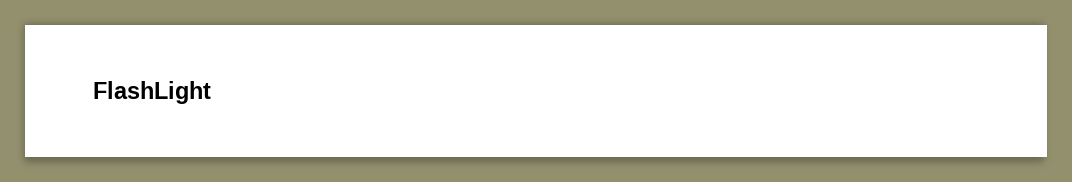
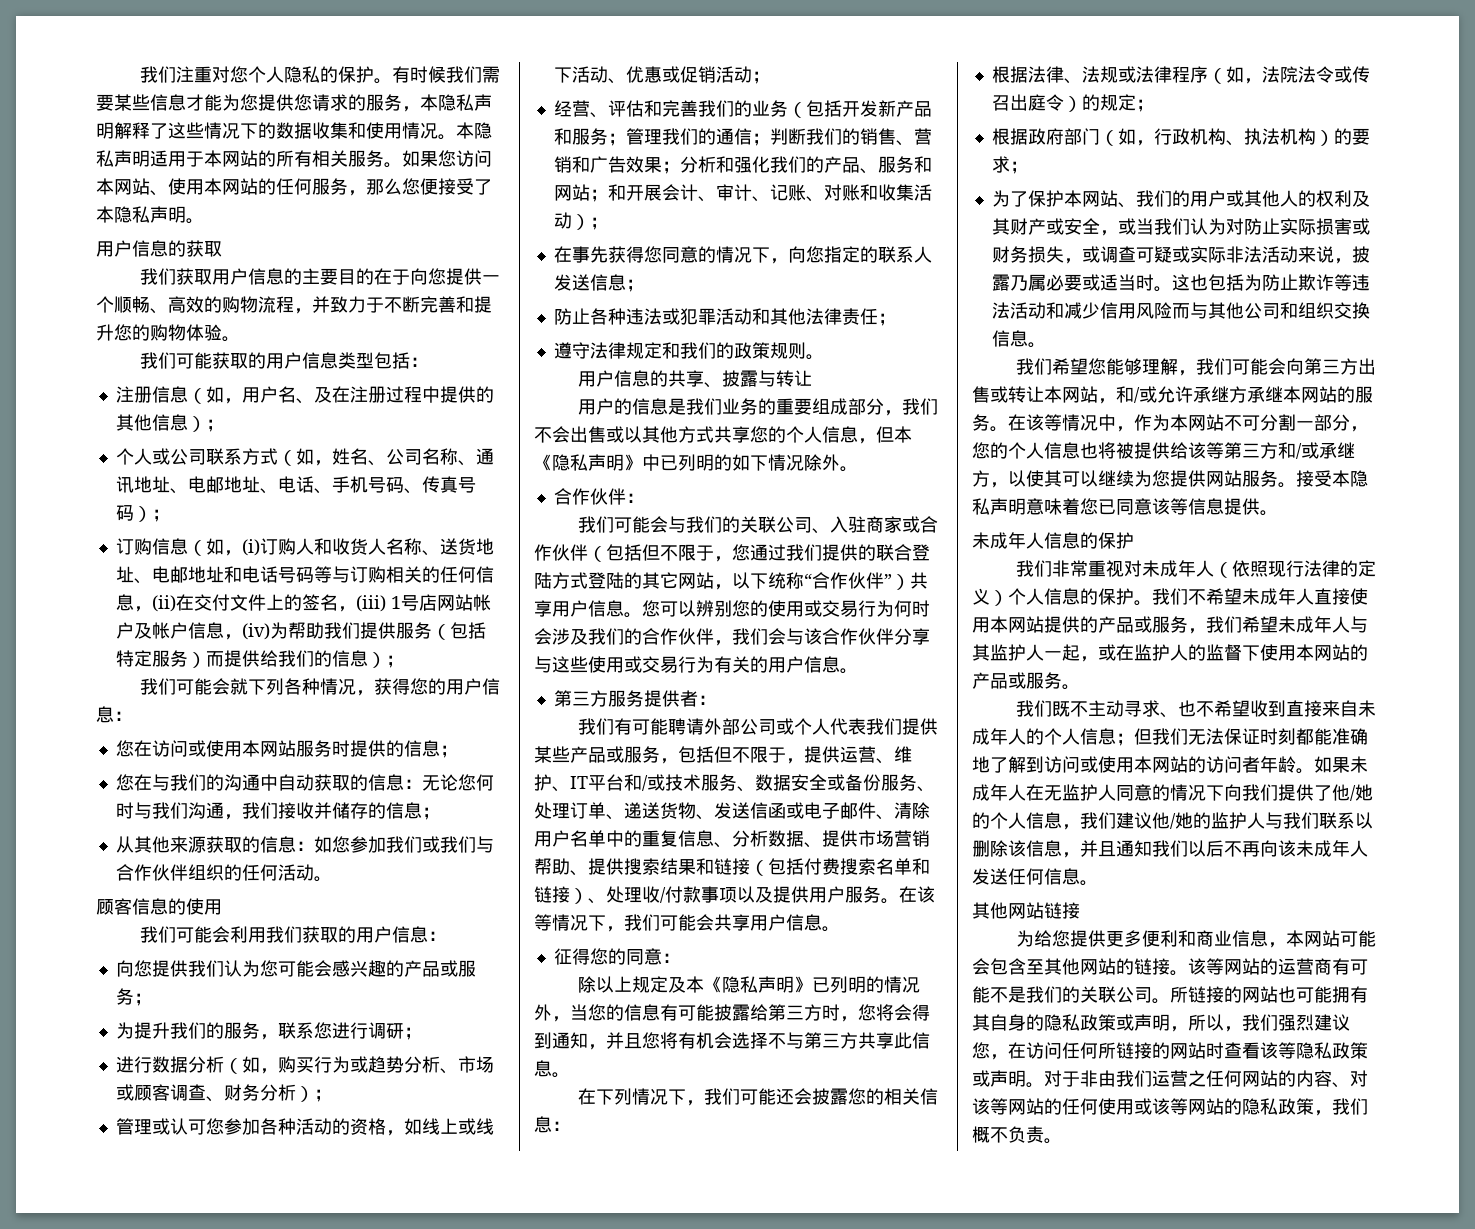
[93,81,211,104] FlashLight -> [139,66,500,84] [96,94,492,112] [96,122,492,140] [96,150,492,168] [96,178,492,196] [96,206,204,224] [96,240,222,257] [139,268,500,285] [96,296,492,314] [96,324,240,342] [139,352,428,369] [115,386,494,404] [115,414,224,432] [115,448,494,466] [115,476,476,494] [115,505,170,522] [115,538,494,556] [115,566,494,584] [115,594,491,612] [115,622,486,640] [115,650,404,668] [139,678,500,696] [96,706,132,723] [115,740,458,758] [115,774,494,791] [115,802,440,820] [115,836,494,853] [115,864,332,882] [96,898,222,915] [139,926,446,943] [115,960,476,977] [115,988,152,1006] [115,1022,422,1040] [115,1056,494,1074] [115,1084,332,1102] [115,1118,494,1136] [553,66,770,84] [553,100,932,118] [553,128,932,146] [553,156,932,174] [553,184,932,202] [553,212,608,230] [553,246,932,264] [553,274,644,292] [553,308,896,326] [553,342,824,360] [577,370,812,388] [577,398,938,416] [534,426,912,444] [534,454,858,472] [553,488,644,505] [577,516,938,534] [534,544,930,562] [534,572,928,590] [534,600,930,618] [534,628,930,646] [534,656,858,674] [553,690,716,707] [577,718,938,735] [534,746,912,764] [534,774,935,792] [534,802,930,820] [534,830,930,848] [534,858,930,876] [534,886,935,904] [534,914,840,932] [553,948,680,965] [577,976,920,993] [534,1004,930,1022] [534,1032,930,1050] [534,1060,570,1078] [577,1088,938,1106] [534,1116,570,1133] [991,66,1370,84] [991,94,1154,112] [991,128,1370,146] [991,156,1028,174] [991,190,1370,208] [991,218,1370,236] [991,246,1370,264] [991,274,1370,292] [991,302,1370,319] [991,330,1046,348] [1015,358,1376,376] [972,386,1373,404] [972,414,1368,432] [972,442,1355,459] [972,470,1368,488] [972,498,1278,516] [972,532,1134,549] [1015,560,1376,578] [972,588,1368,606] [972,616,1368,634] [972,644,1368,662] [972,672,1080,690] [1015,700,1376,718] [972,728,1368,746] [972,756,1368,774] [972,784,1373,801] [972,812,1373,830] [972,840,1368,858] [972,868,1098,886] [972,902,1080,919] [1015,930,1376,948] [972,958,1368,976] [972,986,1368,1004] [972,1014,1350,1032] [972,1042,1368,1060] [972,1070,1368,1088] [972,1098,1368,1116] [972,1126,1062,1144] 我们注重对您个人隐私的保护。有时候我们需要某些信息才能为您提供您请求的服务，本隐私声明解释了这些情况下的数据收集和使用情况。本隐私声明适用于本网站的所有相关服务。如果您访问本网站、使用本网站的任何服务，那么您便接受了本隐私声明。 // 用户信息的获取 // 我们获取用户信息的主要目的在于向您提供一个顺畅、高效的购物流程，并致力于不断完善和提升您的购物体验。 // 我们可能获取的用户信息类型包括： // 注册信息（如，用户名、及在注册过程中提供的其他信息）； // 个人或公司联系方式（如，姓名、公司名称、通讯地址、电邮地址、电话、手机号码、传真号码）； // 订购信息（如，(i)订购人和收货人名称、送货地址、电邮地址和电话号码等与订购相关的任何信息，(ii)在交付文件上的签名，(iii) 1号店网站帐户及帐户信息，(iv)为帮助我们提供服务（包括特定服务）而提供给我们的信息）； // 我们可能会就下列各种情况，获得您的用户信息： // 您在访问或使用本网站服务时提供的信息； // 您在与我们的沟通中自动获取的信息：无论您何时与我们沟通，我们接收并储存的信息； // 从其他来源获取的信息：如您参加我们或我们与合作伙伴组织的任何活动。 // 顾客信息的使用 // 我们可能会利用我们获取的用户信息： // 向您提供我们认为您可能会感兴趣的产品或服务； // 为提升我们的服务，联系您进行调研； // 进行数据分析（如，购买行为或趋势分析、市场或顾客调查、财务分析）； // 管理或认可您参加各种活动的资格，如线上或线下活动、优惠或促销活动； // 经营、评估和完善我们的业务（包括开发新产品和服务；管理我们的通信；判断我们的销售、营销和广告效果；分析和强化我们的产品、服务和网站；和开展会计、审计、记账、对账和收集活动）； // 在事先获得您同意的情况下，向您指定的联系人发送信息； // 防止各种违法或犯罪活动和其他法律责任； // 遵守法律规定和我们的政策规则。 // 用户信息的共享、披露与转让 // 用户的信息是我们业务的重要组成部分，我们不会出售或以其他方式共享您的个人信息，但本《隐私声明》中已列明的如下情况除外。 // 合作伙伴： // 我们可能会与我们的关联公司、入驻商家或合作伙伴（包括但不限于，您通过我们提供的联合登陆方式登陆的其它网站，以下统称“合作伙伴”）共享用户信息。您可以辨别您的使用或交易行为何时会涉及我们的合作伙伴，我们会与该合作伙伴分享与这些使用或交易行为有关的用户信息。 // 第三方服务提供者： // 我们有可能聘请外部公司或个人代表我们提供某些产品或服务，包括但不限于，提供运营、维护、IT平台和/或技术服务、数据安全或备份服务、处理订单、递送货物、发送信函或电子邮件、清除用户名单中的重复信息、分析数据、提供市场营销帮助、提供搜索结果和链接（包括付费搜索名单和链接）、处理收/付款事项以及提供用户服务。在该等情况下，我们可能会共享用户信息。 // 征得您的同意： // 除以上规定及本《隐私声明》已列明的情况外，当您的信息有可能披露给第三方时，您将会得到通知，并且您将有机会选择不与第三方共享此信息。 // 在下列情况下，我们可能还会披露您的相关信息： // 根据法律、法规或法律程序（如，法院法令或传召出庭令）的规定； // 根据政府部门（如，行政机构、执法机构）的要求； // 为了保护本网站、我们的用户或其他人的权利及其财产或安全，或当我们认为对防止实际损害或财务损失，或调查可疑或实际非法活动来说，披露乃属必要或适当时。这也包括为防止欺诈等违法活动和减少信用风险而与其他公司和组织交换信息。 // 我们希望您能够理解，我们可能会向第三方出售或转让本网站，和/或允许承继方承继本网站的服务。在该等情况中，作为本网站不可分割一部分，您的个人信息也将被提供给该等第三方和/或承继方，以使其可以继续为您提供网站服务。接受本隐私声明意味着您已同意该等信息提供。 // 未成年人信息的保护 // 我们非常重视对未成年人（依照现行法律的定义）个人信息的保护。我们不希望未成年人直接使用本网站提供的产品或服务，我们希望未成年人与其监护人一起，或在监护人的监督下使用本网站的产品或服务。 // 我们既不主动寻求、也不希望收到直接来自未成年人的个人信息；但我们无法保证时刻都能准确地了解到访问或使用本网站的访问者年龄。如果未成年人在无监护人同意的情况下向我们提供了他/她的个人信息，我们建议他/她的监护人与我们联系以删除该信息，并且通知我们以后不再向该未成年人发送任何信息。 // 其他网站链接 // 为给您提供更多便利和商业信息，本网站可能会包含至其他网站的链接。该等网站的运营商有可能不是我们的关联公司。所链接的网站也可能拥有其自身的隐私政策或声明，所以，我们强烈建议您，在访问任何所链接的网站时查看该等隐私政策或声明。对于非由我们运营之任何网站的内容、对该等网站的任何使用或该等网站的隐私政策，我们概不负责。

